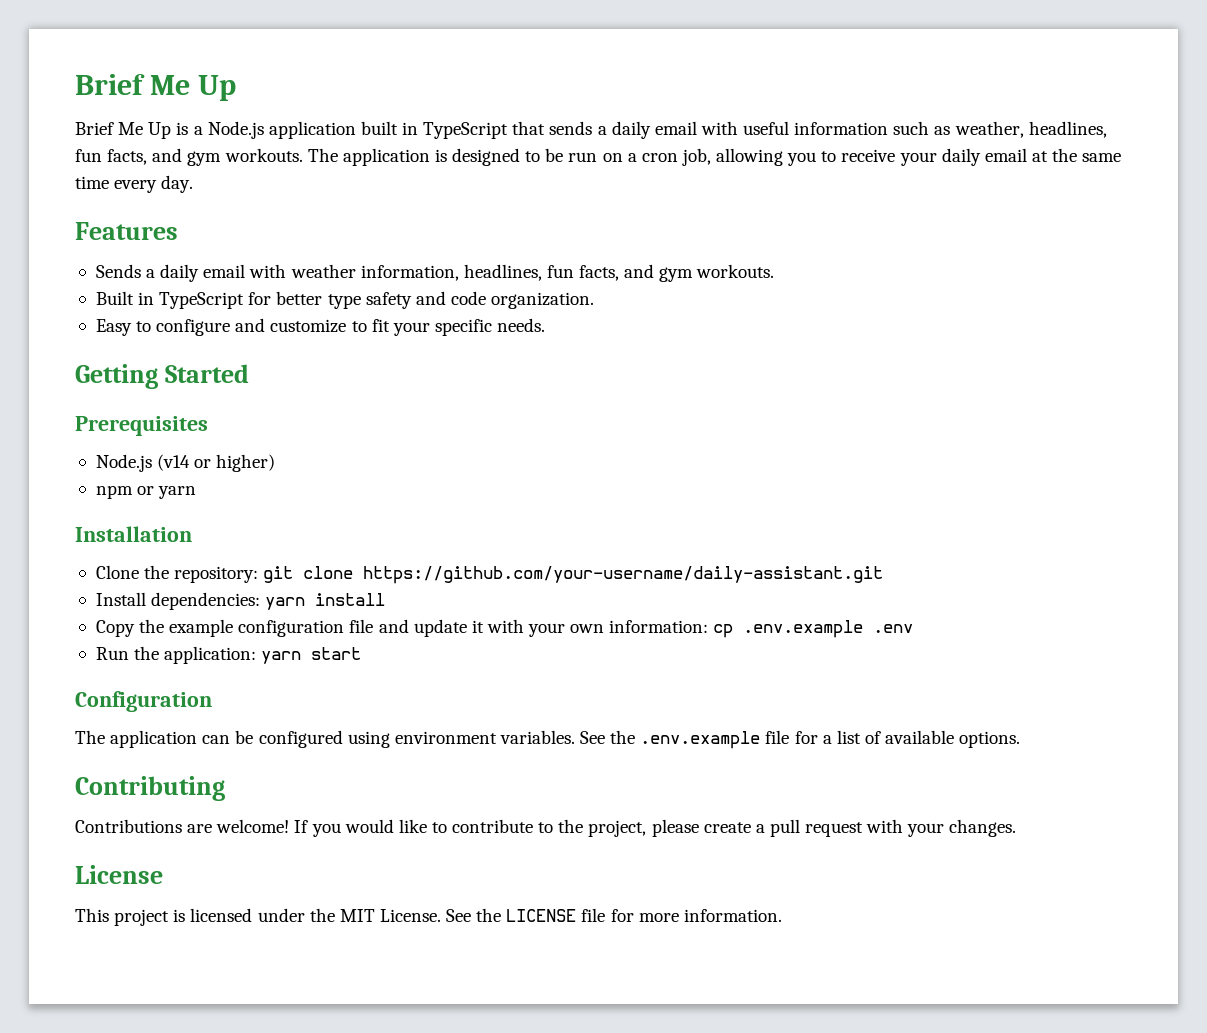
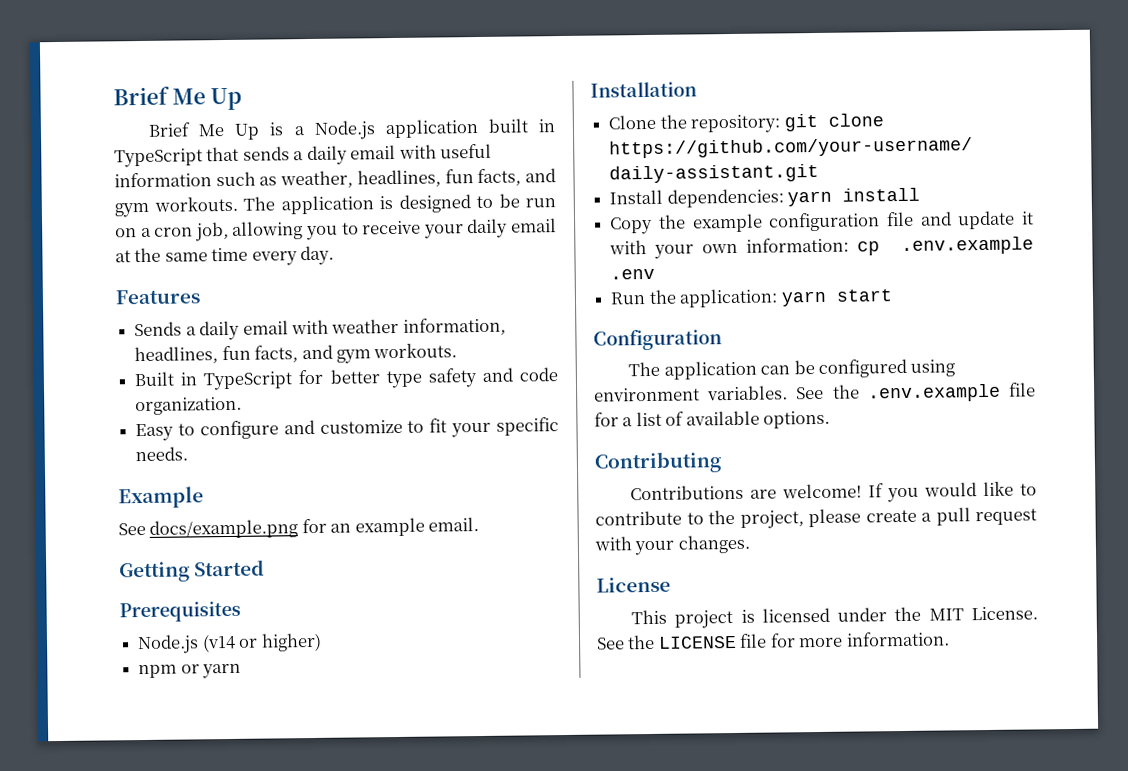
(546, 325) none -> [118,486,204,509] [118,517,480,539] // Example // See docs/example.png for an example email.

